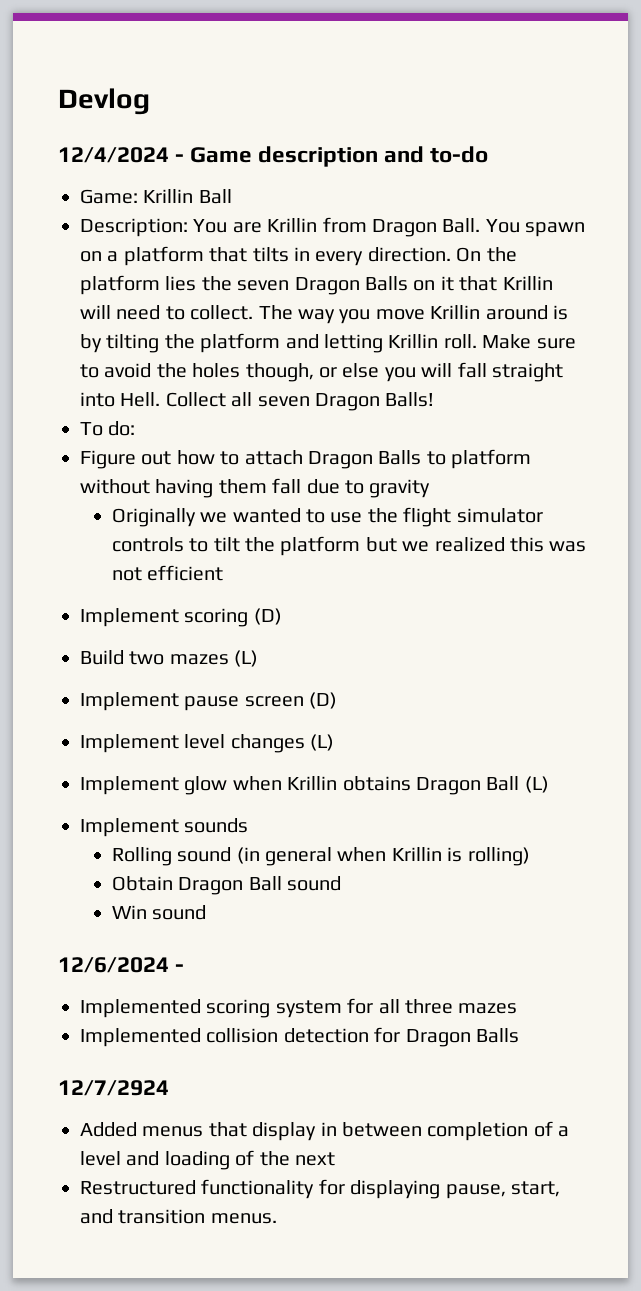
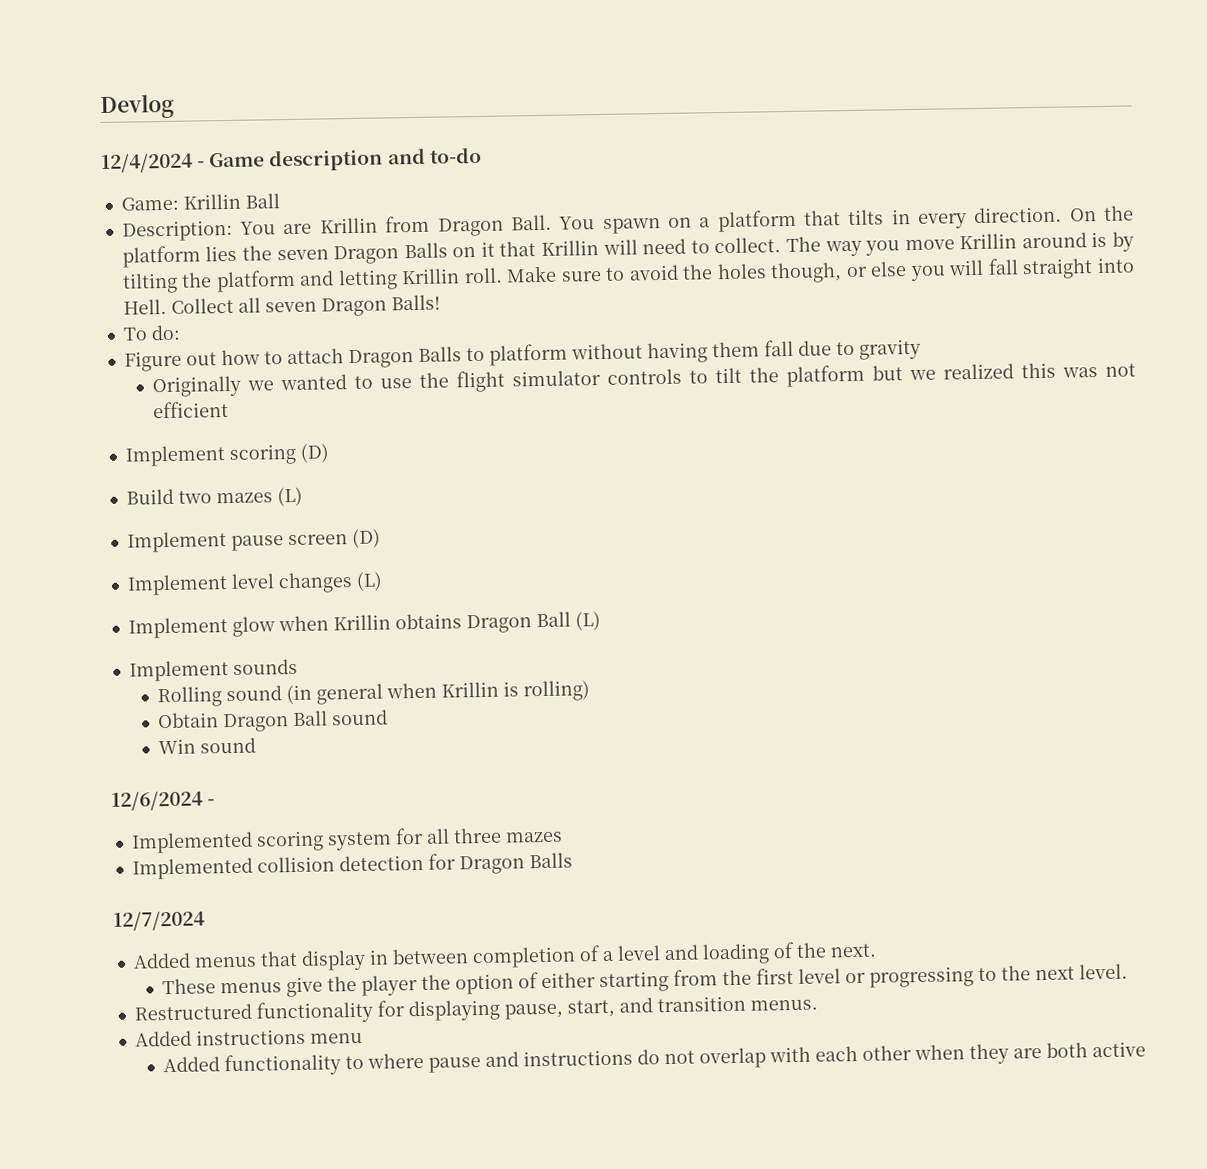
[58,1080,169,1096] 12/7/2924 -> [113,910,205,931] 12/7/2024
(290, 1158) none -> [829,943,877,958] [162,965,1032,998] next. // These menus give the player the option of either starting from the first level or progressing to the
(335, 1159) none -> [1079,963,1129,980] level.
(277, 1218) none -> [134,1028,363,1047] [163,1041,1147,1077] // Added instructions menu // Added functionality to where pause and instructions do not overlap with each other when they are both active

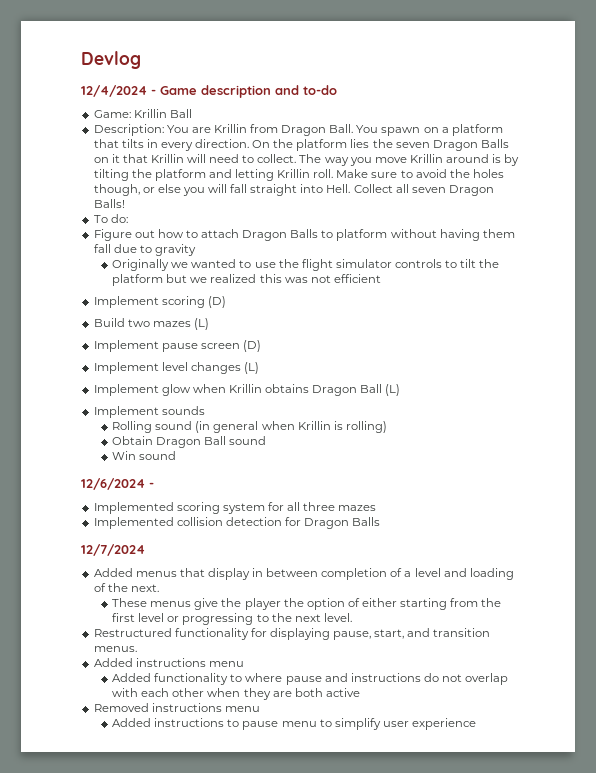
(1147, 1049) none -> [93,703,260,712] [112,718,476,730] // Removed instructions menu // Added instructions to pause menu to simplify user experience

